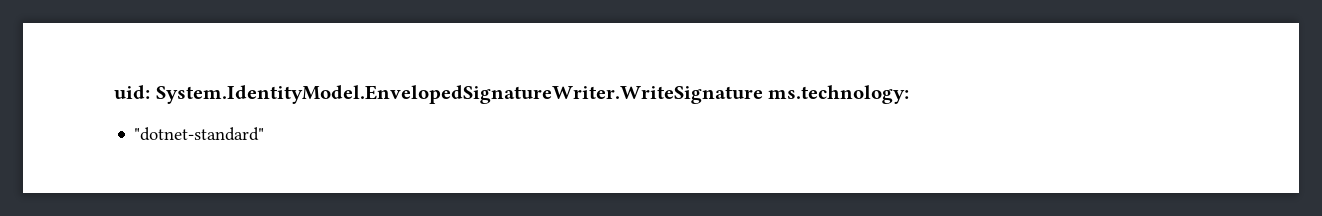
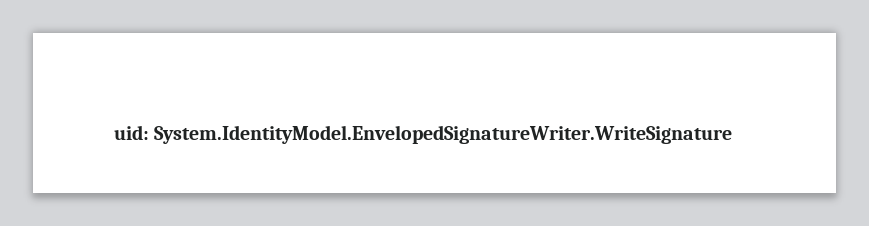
[768,85,910,104] [134,127,265,141] ms.technology: // "dotnet-standard" -> (733, 134) none

